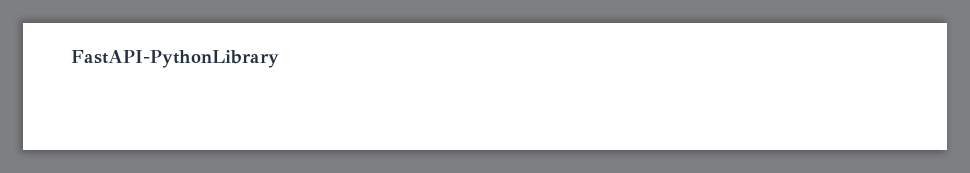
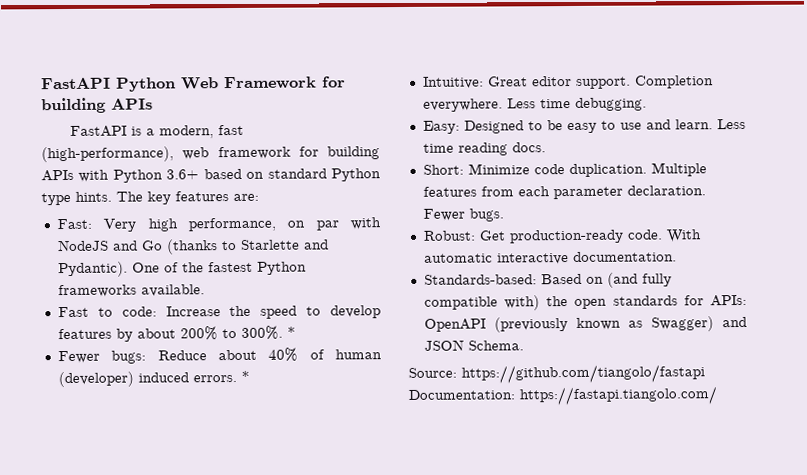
[71,50,279,68] FastAPI-PythonLibrary -> [41,76,346,92] [41,97,153,114] [69,124,244,139] [41,146,380,163] [41,168,381,183] [41,191,259,206] [56,217,381,232] [57,239,329,255] [57,261,307,278] [57,284,205,298] [57,305,381,319] [57,325,296,342] [57,347,382,364] [57,370,250,388] [422,75,714,89] [422,97,647,112] [422,118,746,134] [422,142,546,156] [422,162,707,178] [422,185,706,200] [422,208,504,222] [422,229,702,244] [423,251,677,265] [423,272,672,288] [423,294,747,311] [423,316,747,333] [423,339,524,351] [408,364,705,384] [408,386,717,406] FastAPI Python Web Framework for building APIs // FastAPI is a modern, fast (high-performance), web framework for building APIs with Python 3.6+ based on standard Python type hints. The key features are: // Fast: Very high performance, on par with NodeJS and Go (thanks to Starlette and Pydantic). One of the fastest Python frameworks available. // Fast to code: Increase the speed to develop features by about 200% to 300%. * // Fewer bugs: Reduce about 40% of human (developer) induced errors. * // Intuitive: Great editor support. Completion everywhere. Less time debugging. // Easy: Designed to be easy to use and learn. Less time reading docs. // Short: Minimize code duplication. Multiple features from each parameter declaration. Fewer bugs. // Robust: Get production-ready code. With automatic interactive documentation. // Standards-based: Based on (and fully compatible with) the open standards for APIs: OpenAPI (previously known as Swagger) and JSON Schema. // Source: https://github.com/tiangolo/fastapi Documentation: https://fastapi.tiangolo.com/

